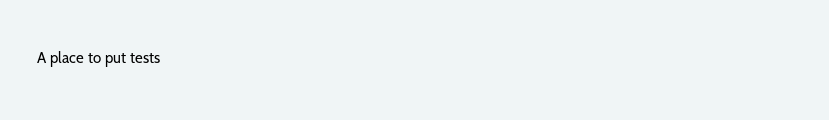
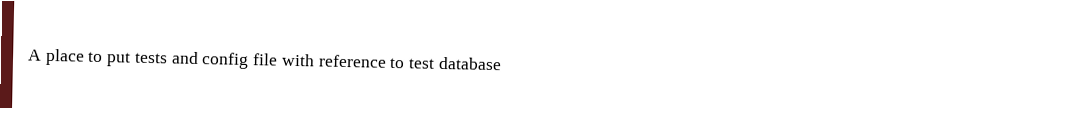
(161, 58) none -> [170,51,502,71] and config file with reference to test database

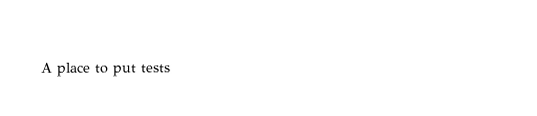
[170,51,502,71] and config file with reference to test database -> (171, 68) none

